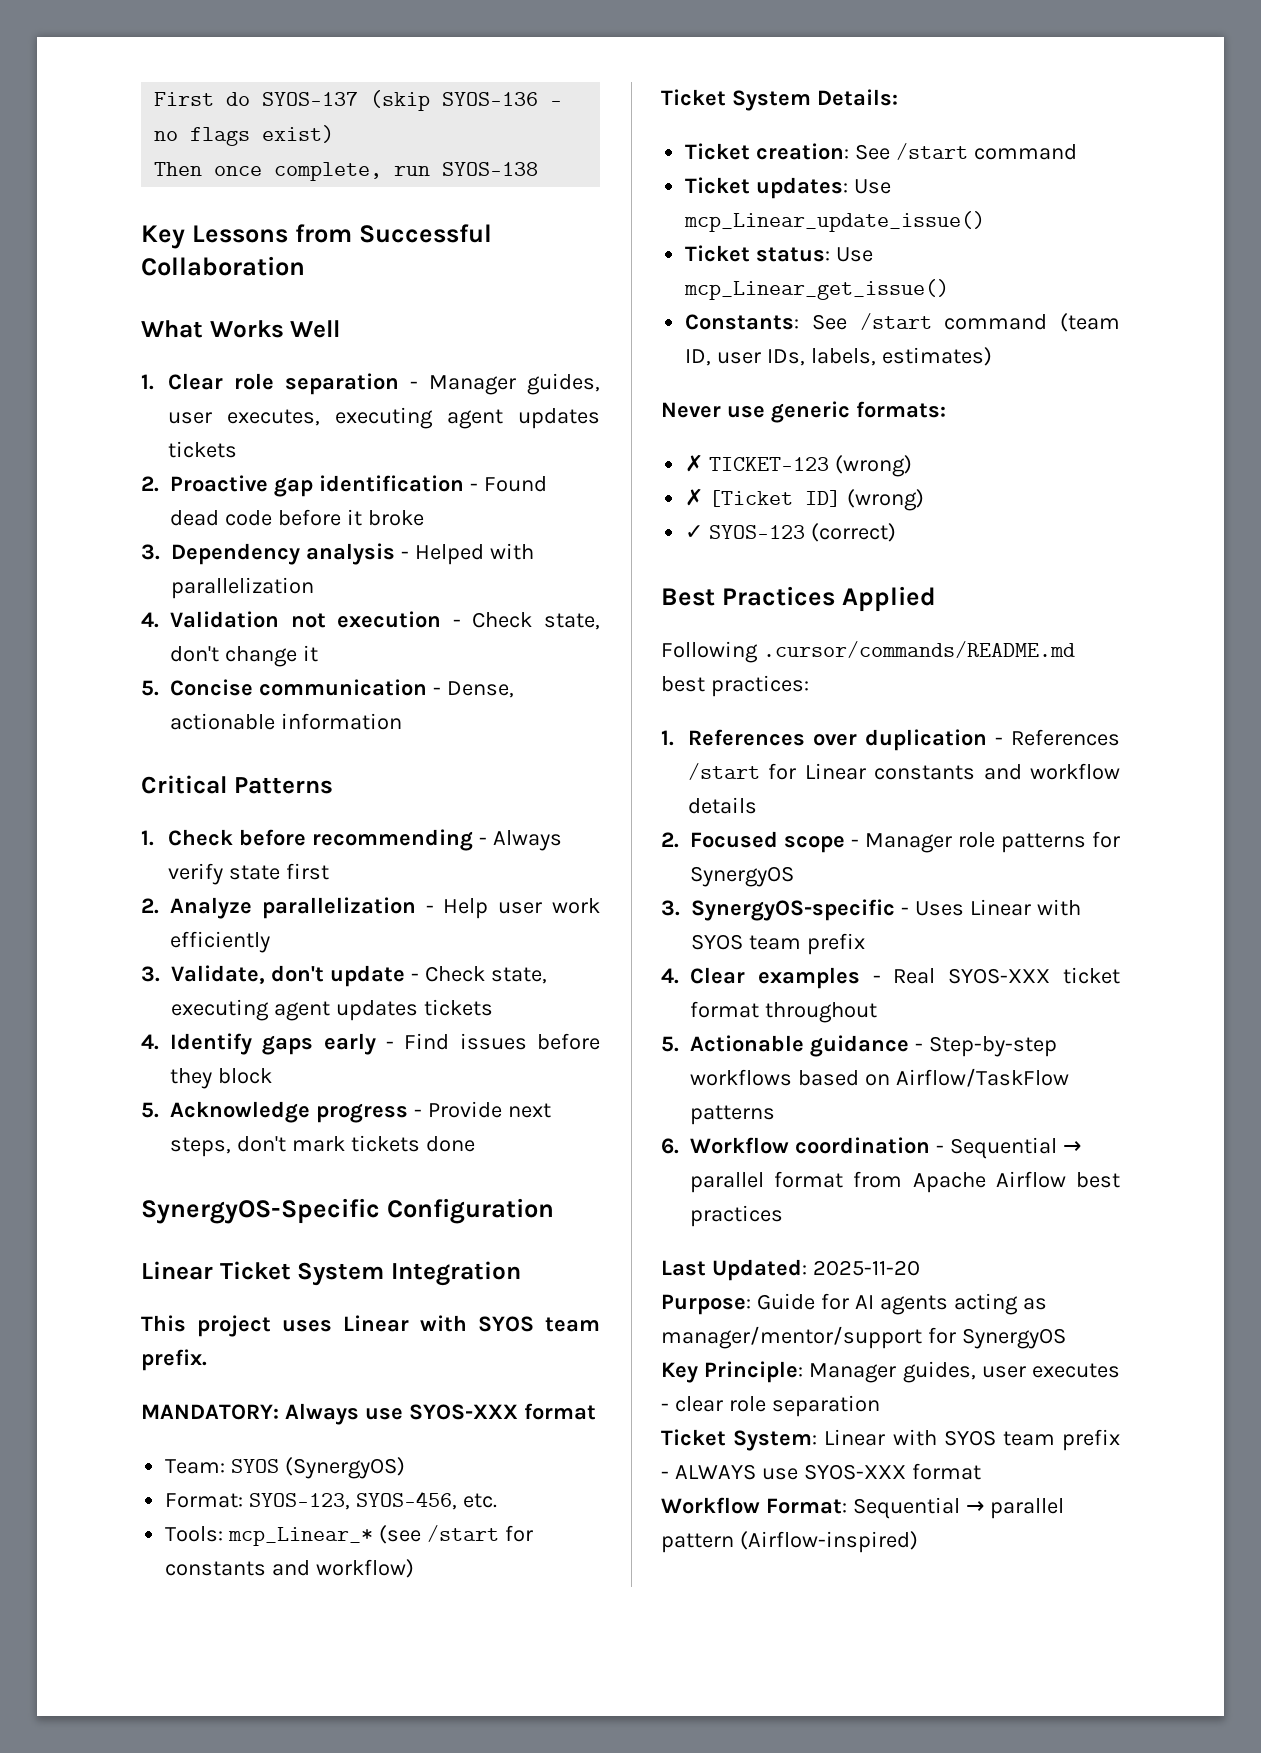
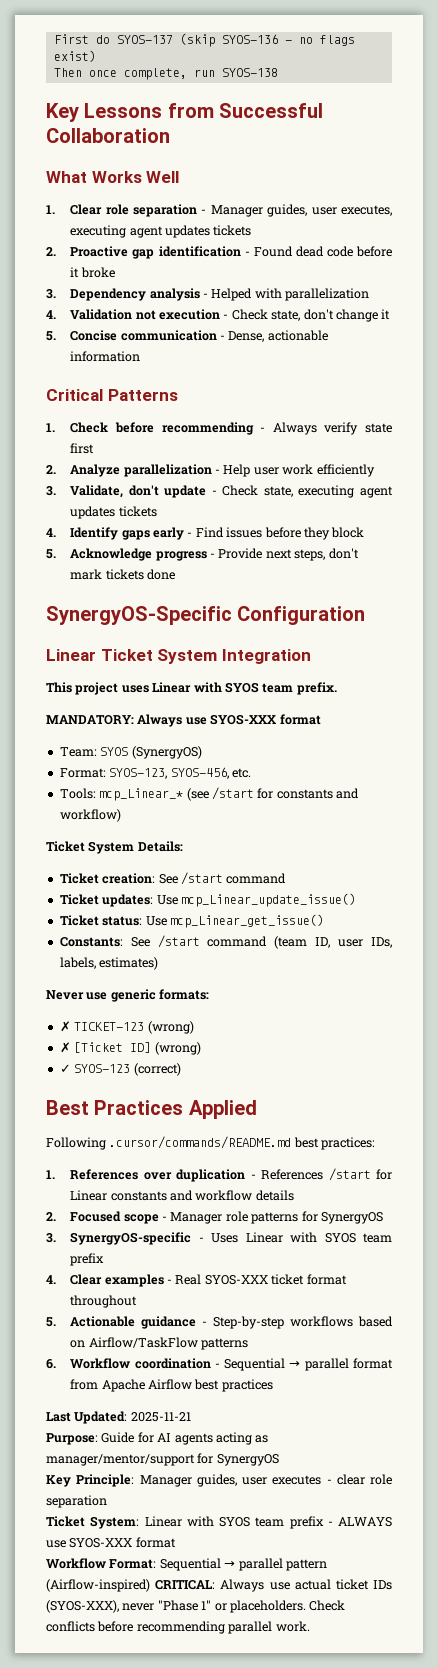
[812,1260,920,1276] 2025-11-20 -> [130,1412,191,1422] 2025-11-21
(918, 1542) none -> [155,1579,392,1592] [46,1600,346,1613] [46,1621,310,1634] CRITICAL: Always use actual ticket IDs (SYOS-XXX), never "Phase 1" or placeholders. Check conflicts before recommending parallel work.

